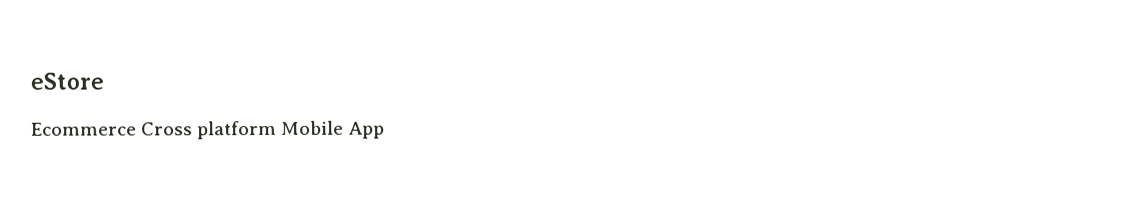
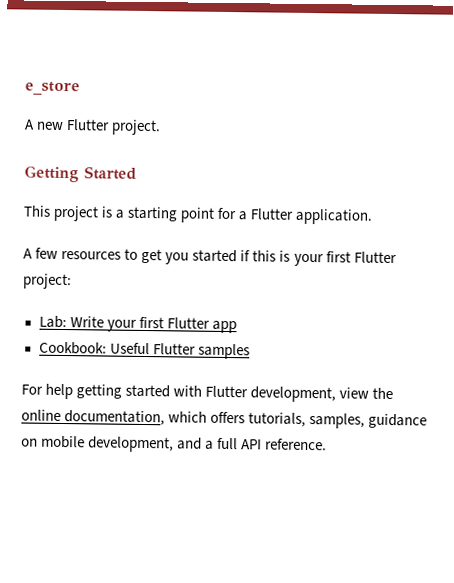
[30,72,104,90] [31,120,385,140] eStore // Ecommerce Cross platform Mobile App -> [25,81,80,96] [24,119,162,136] [24,165,137,183] [23,205,374,225] [23,247,397,267] [23,273,72,290] [38,315,237,334] [38,341,250,360] [21,383,394,403] [21,409,428,429] [21,435,328,453] e_store // A new Flutter project. // Getting Started // This project is a starting point for a Flutter application. // A few resources to get you started if this is your first Flutter project: // Lab: Write your first Flutter app // Cookbook: Useful Flutter samples // For help getting started with Flutter development, view the online documentation, which offers tutorials, samples, guidance on mobile development, and a full API reference.

